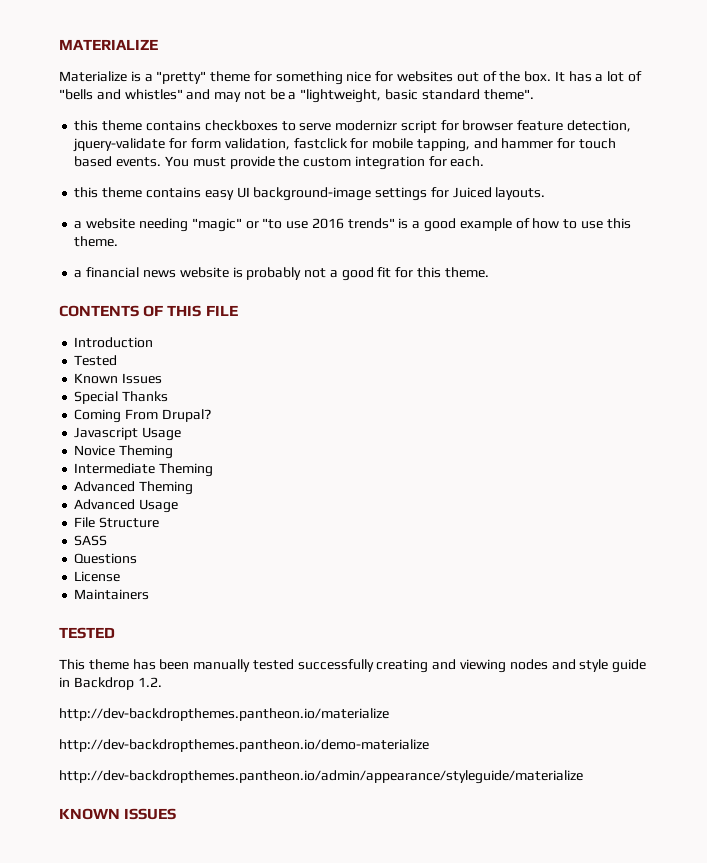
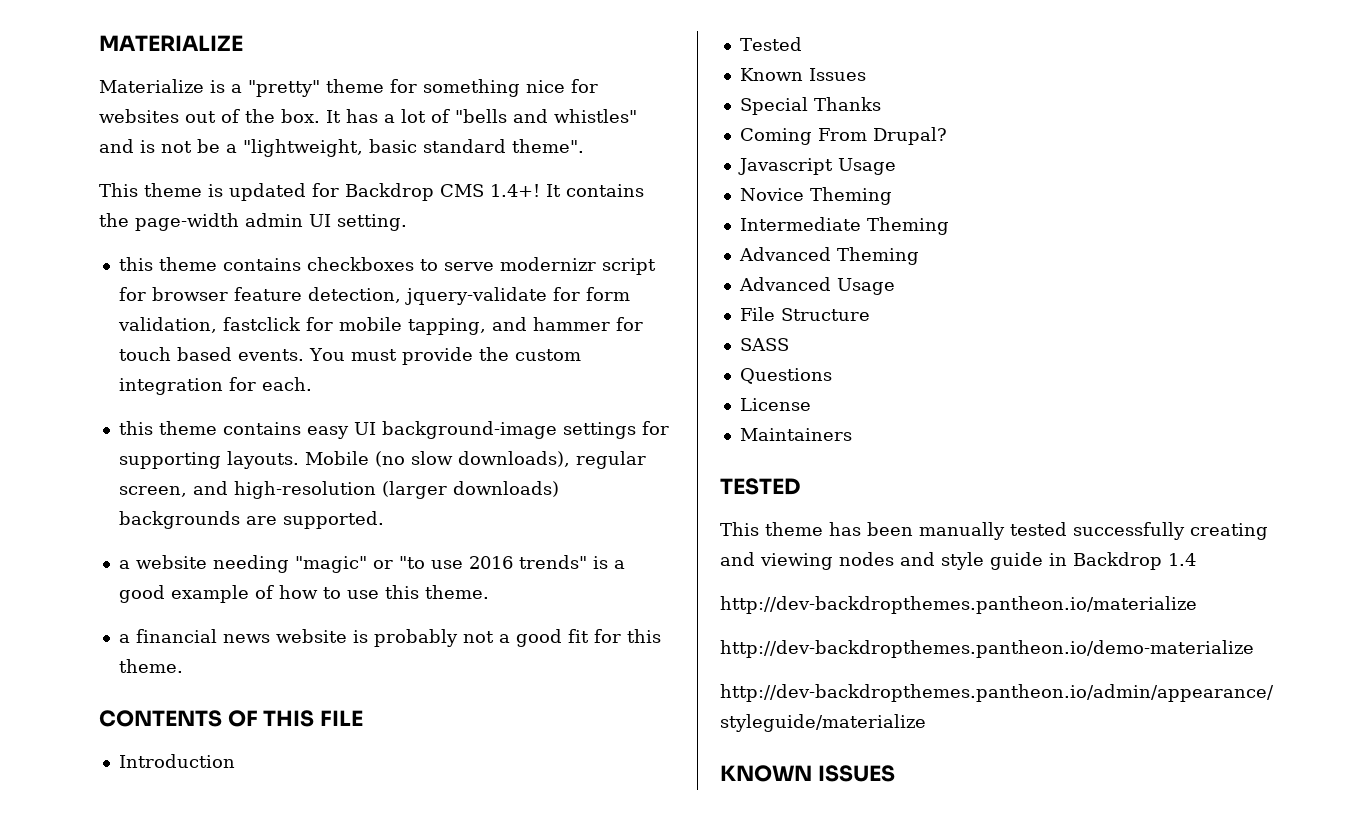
[214,92,242,102] may -> [140,140,155,153] is
(534, 94) none -> [99,183,644,201] [99,213,407,231] // This theme is updated for Backdrop CMS 1.4+! It contains the page-width admin UI setting.
[452,187,492,198] Juiced -> [118,452,221,469] supporting
(546, 193) none -> [304,451,646,469] [118,481,559,499] [118,511,384,529] Mobile (no slow downloads), regular screen, and high-resolution (larger downloads) backgrounds are supported.
[137,677,162,687] 1.2. -> [1168,553,1196,566] 1.4

